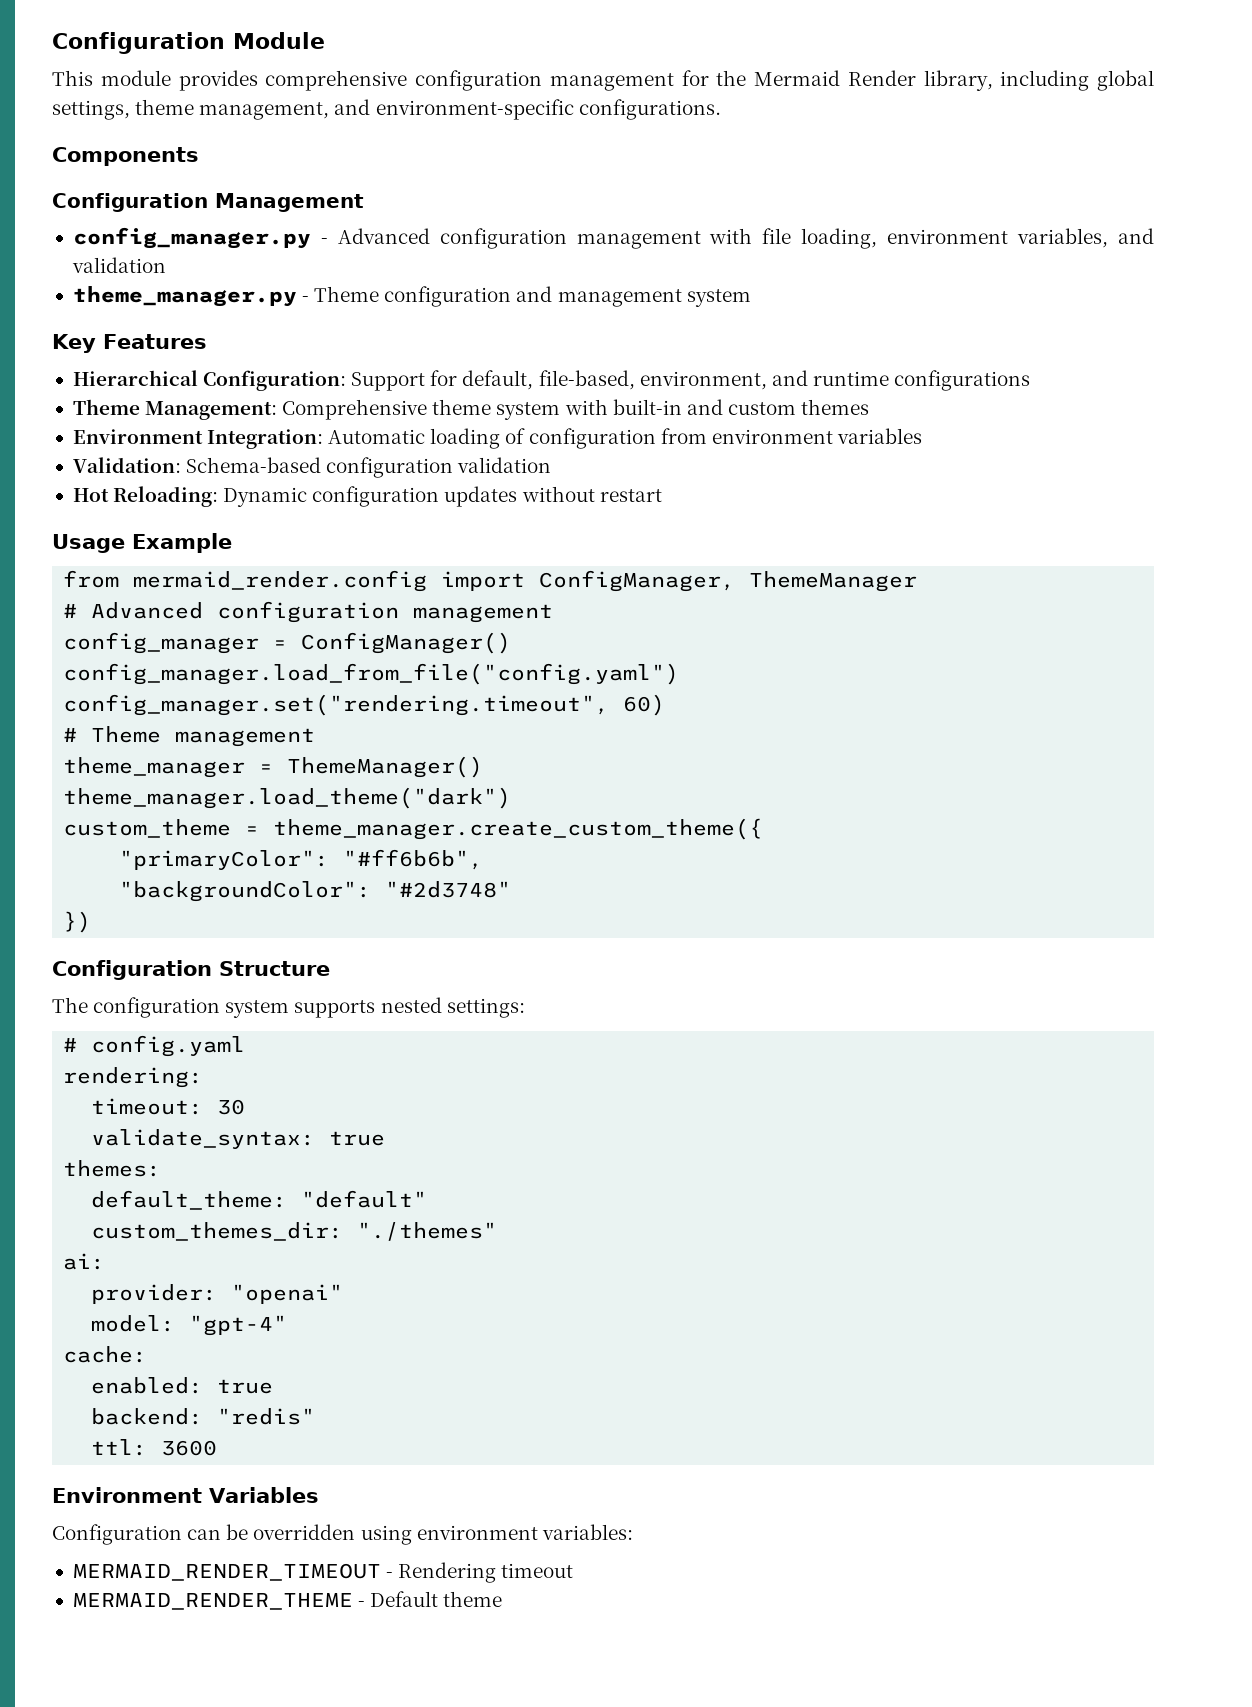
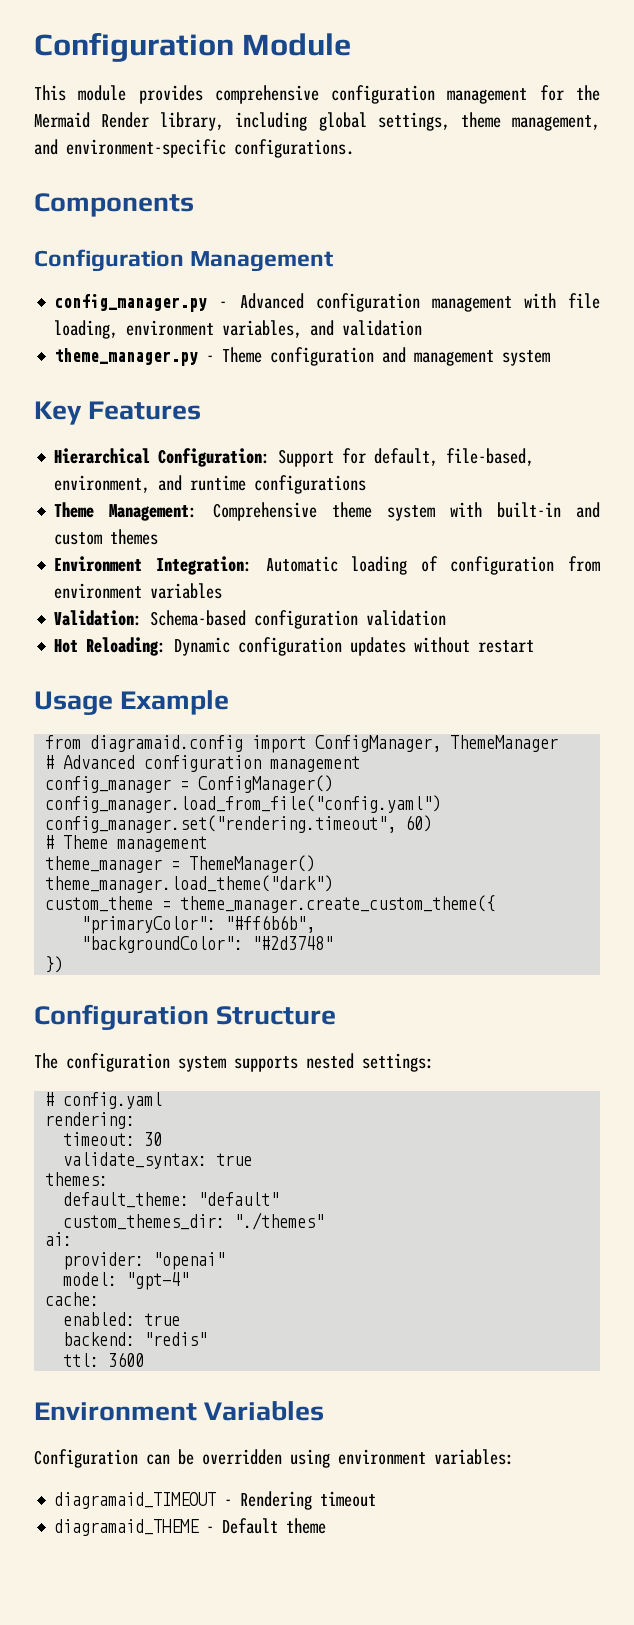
[133,570,428,592] mermaid_render.config -> [90,735,244,752] diagramaid.config
[72,1563,381,1581] MERMAID_RENDER_TIMEOUT -> [54,1492,217,1509] diagramaid_TIMEOUT
[72,1593,353,1610] MERMAID_RENDER_THEME -> [54,1519,200,1536] diagramaid_THEME

